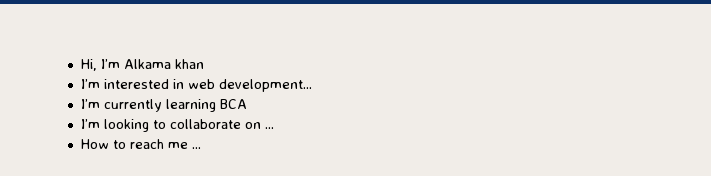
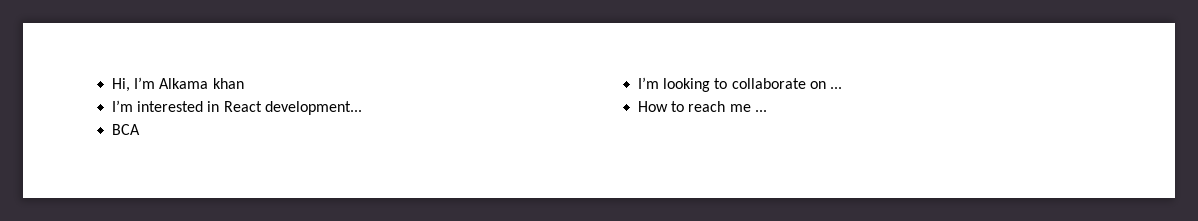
[187,79,215,89] web -> [223,101,262,112] React
[80,99,216,112] I’m currently learning -> (362, 108) none

